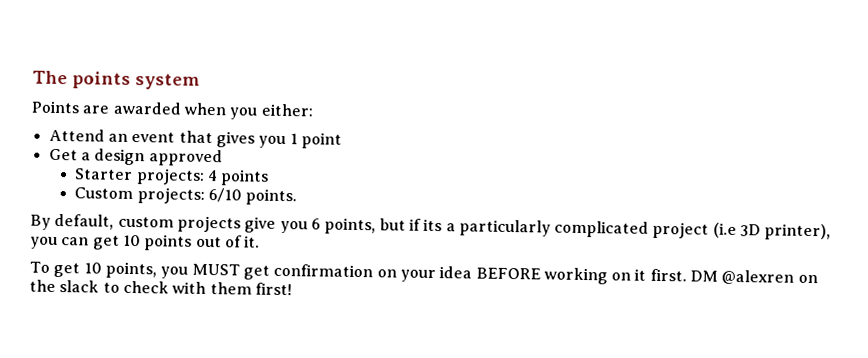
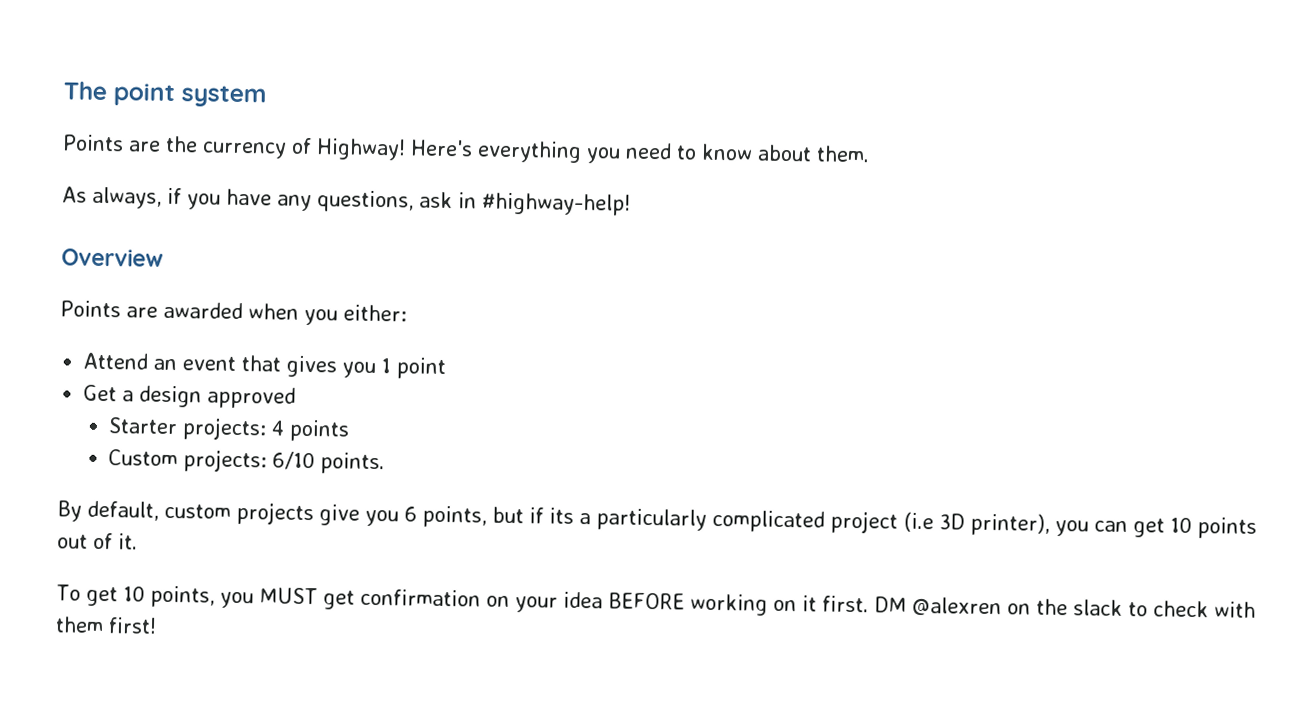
[72,71,131,89] points -> [113,83,175,107] point
(200, 81) none -> [62,134,870,164] [62,186,631,216] [61,248,164,267] // Points are the currency of Highway! Here's everything you need to know about them. // As always, if you have any questions, ask in #highway-help! // Overview

